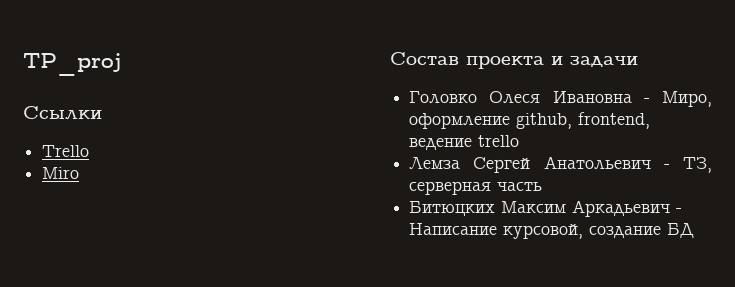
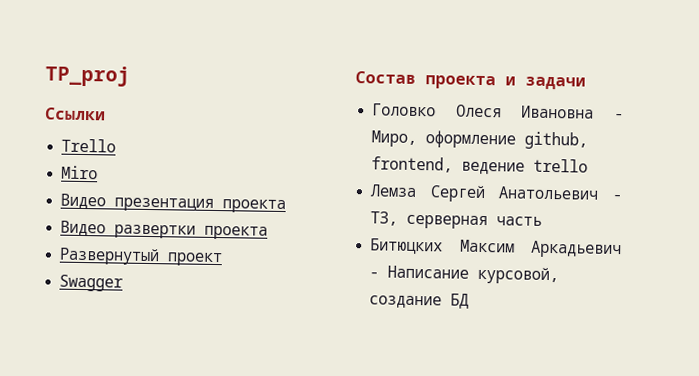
(80, 173) none -> [60,193,287,214] [60,220,269,240] [59,247,224,267] [59,274,124,292] // Видео презентация проекта // Видео развертки проекта // Развернутый проект // Swagger

